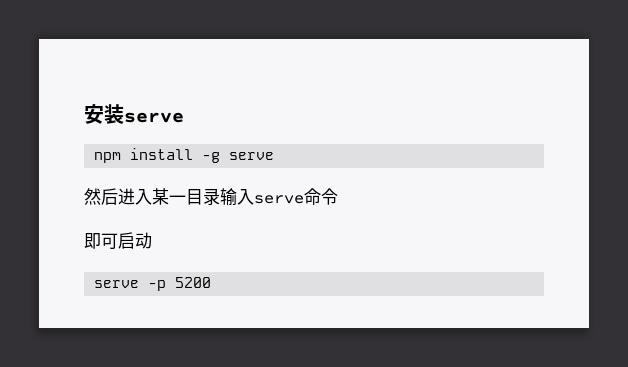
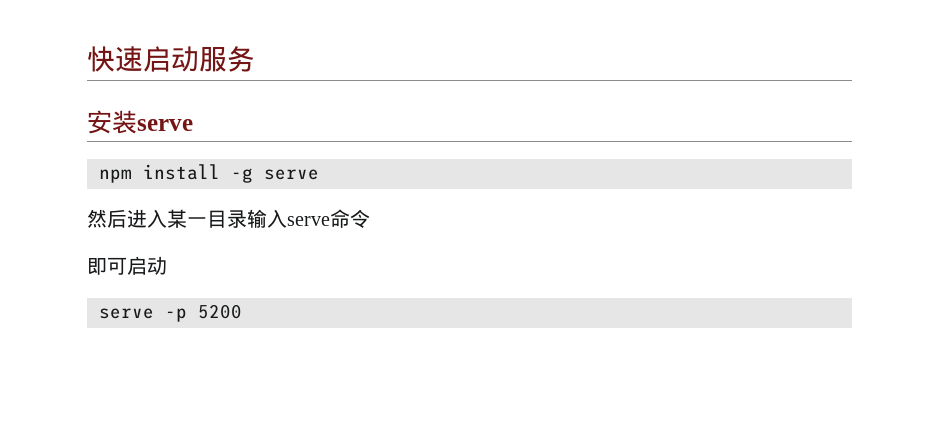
(84, 114) none -> [87,46,255,72] 快速启动服务 //

